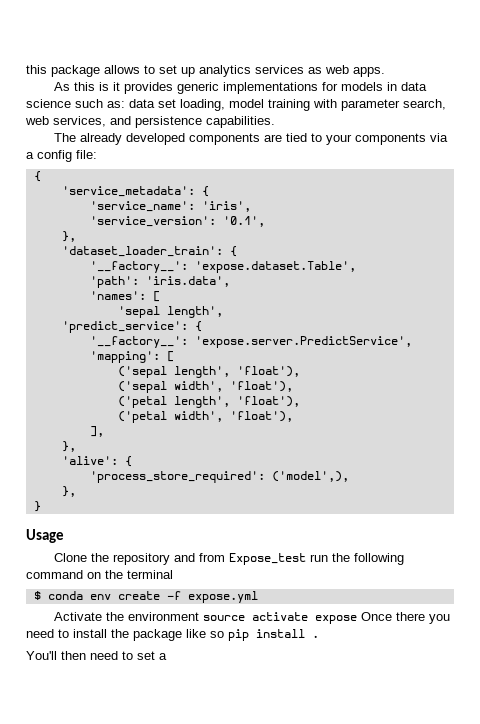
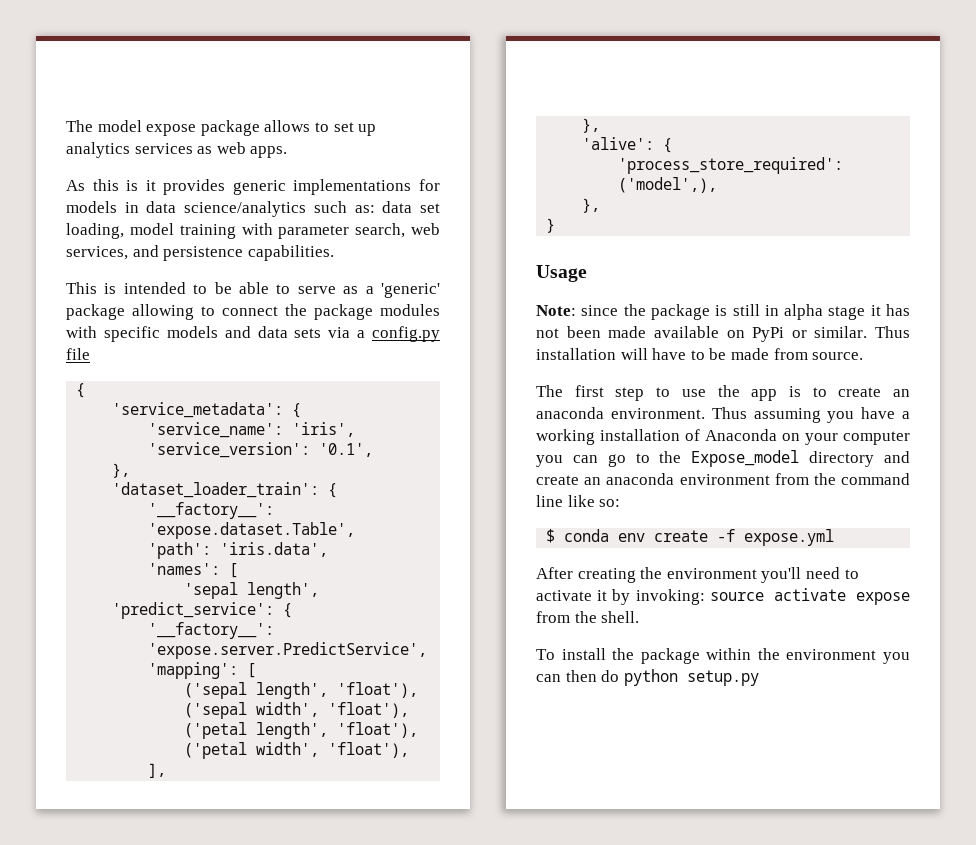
[26,65,47,74] this -> [66,120,197,136] The model expose
[26,99,71,108] science -> [184,201,307,217] science/analytics
[53,133,448,145] [26,150,97,162] The already developed components are tied to your components via a config file: -> [66,282,440,298] [66,304,440,320] [66,326,440,342] [66,348,90,360] This is intended to be able to serve as a 'generic' package allowing to connect the package modules with specific models and data sets via a config.py file
[53,553,404,565] [26,570,173,579] Clone the repository and from Expose_test run the following command on the terminal -> [536,304,910,320] [536,326,910,342] [536,348,864,360] [536,385,910,401] [536,407,910,423] [536,429,910,445] [536,450,910,467] [536,473,910,485] [536,495,621,507] Note: since the package is still in alpha stage it has not been made available on PyPi or similar. Thus installation will have to be made from source. // The first step to use the app is to create an anaconda environment. Thus assuming you have a working installation of Anaconda on your computer you can go to the Expose_model directory and create an anaconda environment from the command line like so:
[53,612,450,624] [26,629,319,641] [26,651,167,660] Activate the environment source activate expose Once there you need to install the package like so pip install . // You'll then need to set a -> [536,567,859,583] [536,588,910,605] [536,611,640,623] [536,648,910,664] [536,669,759,686] After creating the environment you'll need to activate it by invoking: source activate expose from the shell. // To install the package within the environment you can then do python setup.py

